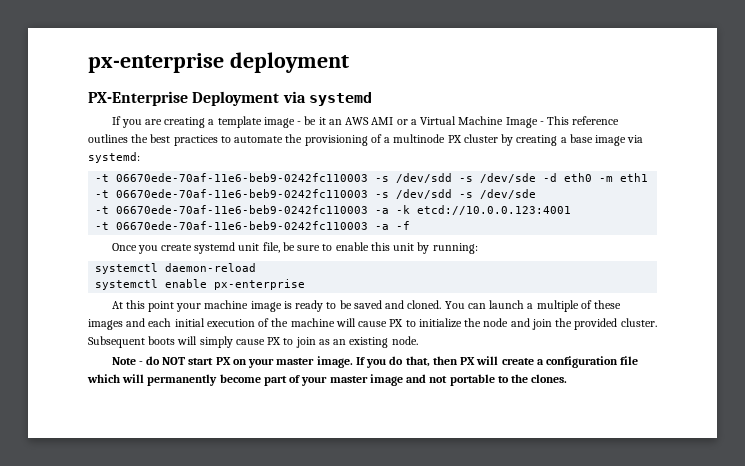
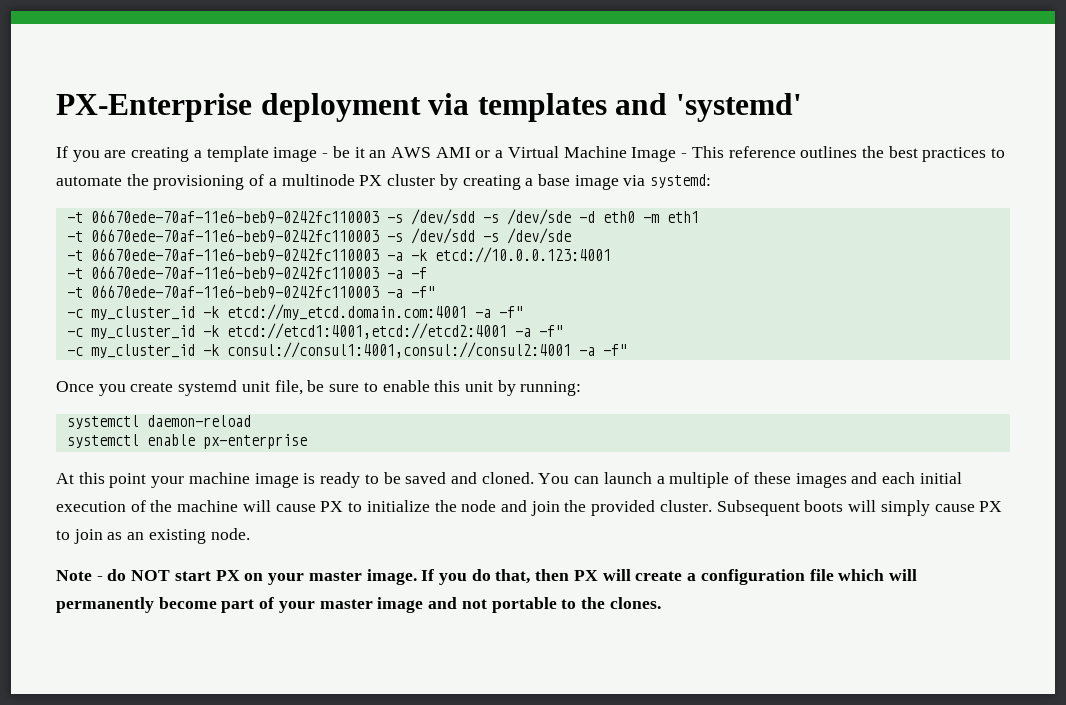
[88,53,224,73] px-enterprise -> [56,93,252,122] PX-Enterprise
[88,91,372,106] // PX-Enterprise Deployment via systemd -> [428,93,802,122] via templates and 'systemd'
(411, 225) none -> [66,285,435,299] [66,304,523,320] [66,323,563,339] [66,342,627,358] // -t 06670ede-70af-11e6-beb9-0242fc110003 -a -f" // -c my_cluster_id -k etcd://my_etcd.domain.com:4001 -a -f" // -c my_cluster_id -k etcd://etcd1:4001,etcd://etcd2:4001 -a -f" // -c my_cluster_id -k consul://consul1:4001,consul://consul2:4001 -a -f"

